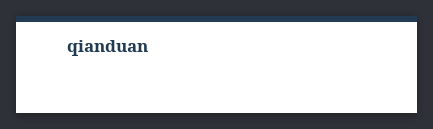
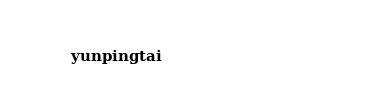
[67,40,148,56] qianduan -> [70,50,162,64] yunpingtai

